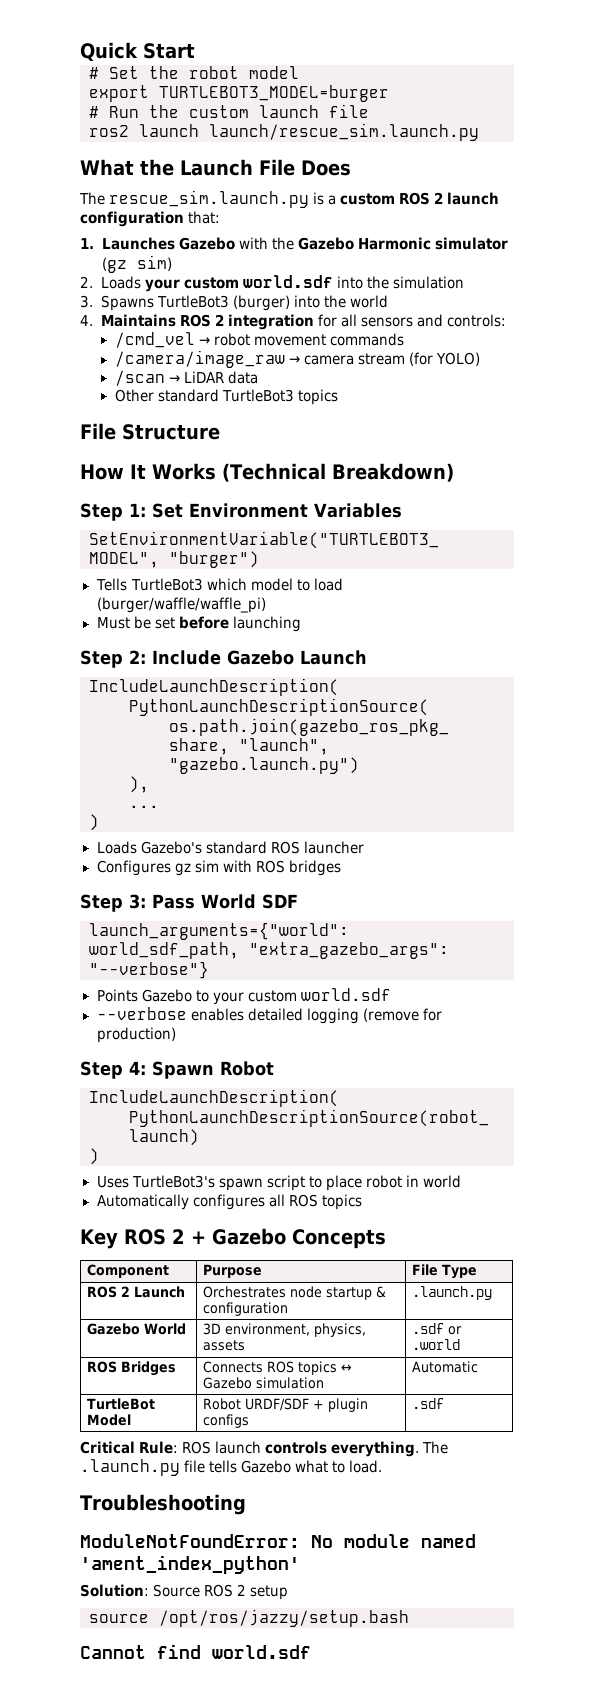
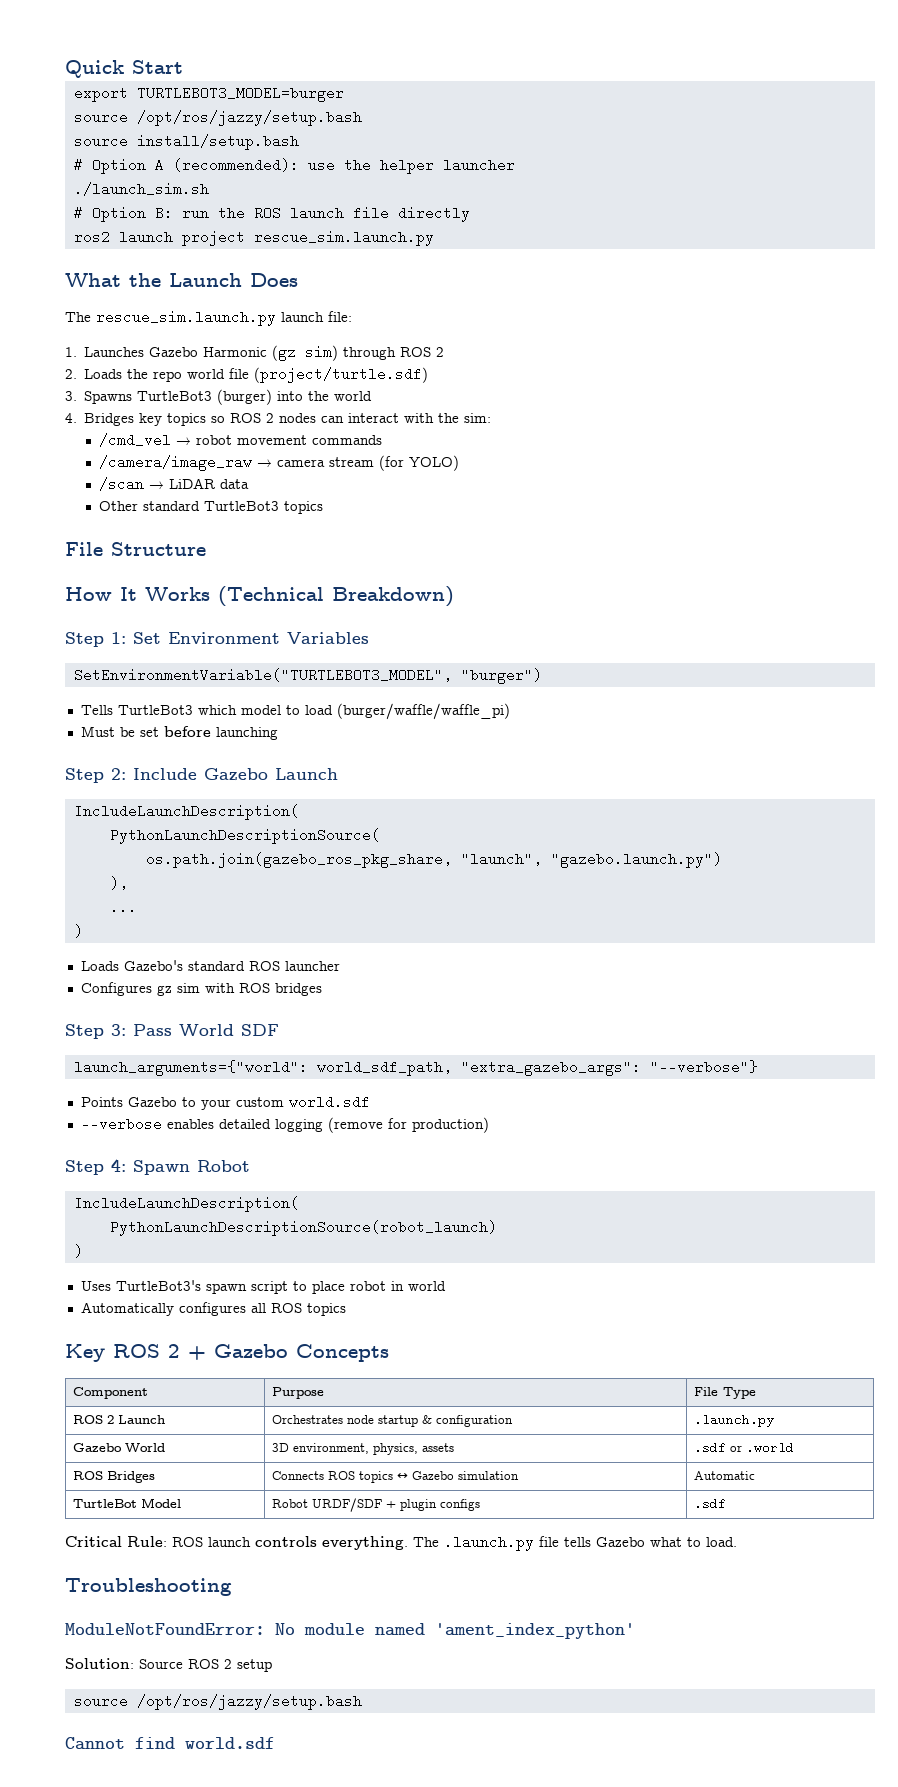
[89,66,299,79] [89,85,389,102] [89,105,249,118] # Set the robot model // export TURTLEBOT3_MODEL=burger // # Run the custom -> [73,86,344,102] [73,110,362,126] [73,134,299,150] [73,158,515,174] [73,182,209,196] [73,206,281,222] export TURTLEBOT3_MODEL=burger // source /opt/ros/jazzy/setup.bash // source install/setup.bash // # Option A (recommended): use the helper launcher // ./launch_sim.sh // # Option B: run the ROS
(369, 111) none -> [397,206,470,222] directly
[209,123,479,141] launch/rescue_sim.launch.py -> [181,230,434,246] project rescue_sim.launch.py
[259,159,295,176] File -> (242, 280) none
[313,192,500,205] [80,211,221,227] [80,237,508,250] is a custom ROS 2 launch configuration that: // 1. Launches Gazebo with the Gazebo Harmonic simulator -> [281,311,352,322] [65,347,268,357] launch file: // 1. Launches Gazebo Harmonic
(172, 263) none -> [343,347,445,360] through ROS 2
[144,275,464,292] your custom world.sdf into the simulation -> [127,367,429,383] the repo world file (project/turtle.sdf)
[100,314,506,330] Maintains ROS 2 integration for all sensors and controls: -> [84,413,492,426] Bridges key topics so ROS 2 nodes can interact with the sim:

